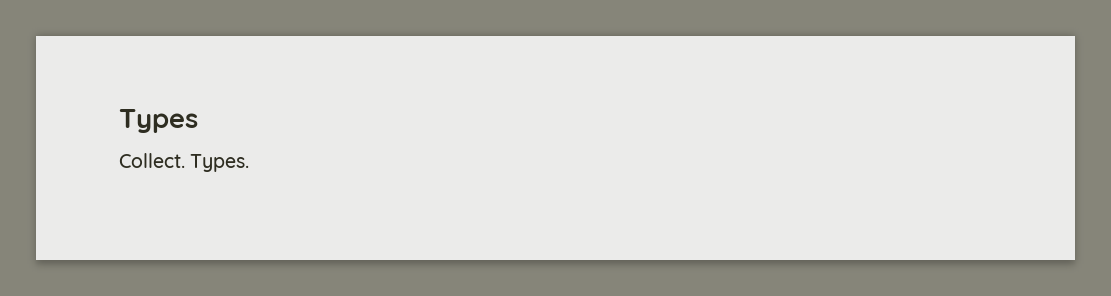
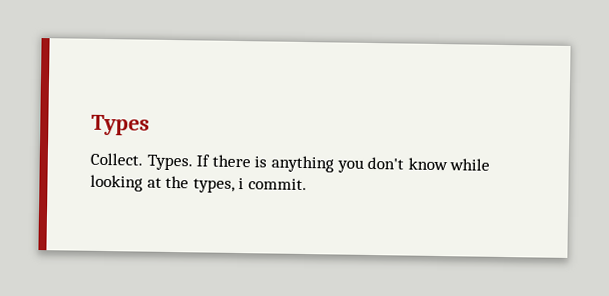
(250, 163) none -> [196,154,491,173] [90,174,307,193] If there is anything you don't know while looking at the types, i commit.

